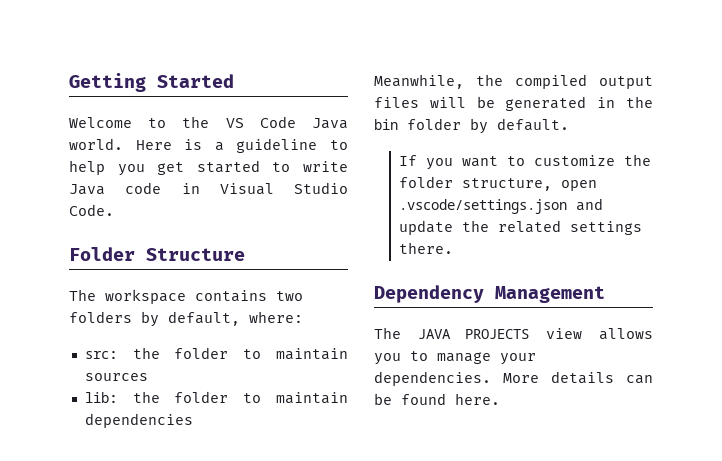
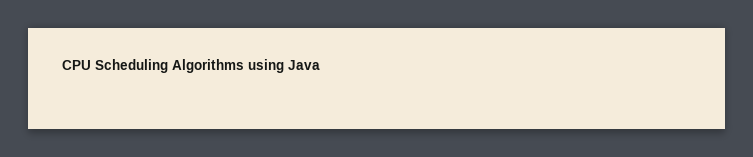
[69,73,234,92] [69,116,348,129] [69,138,348,153] [69,160,348,176] [69,182,348,195] [69,204,114,216] [69,247,245,261] [69,289,303,304] [69,311,303,327] [84,347,348,360] [84,373,148,381] [84,391,348,404] [84,413,193,428] [374,74,653,89] [374,96,653,111] [374,118,569,134] [399,154,652,170] [399,176,598,191] [399,198,604,214] [399,220,643,235] [399,242,454,254] [374,285,605,303] [374,327,653,340] [374,351,536,365] [374,371,653,386] [374,393,500,405] Getting Started // Welcome to the VS Code Java world. Here is a guideline to help you get started to write Java code in Visual Studio Code. // Folder Structure // The workspace contains two folders by default, where: // src: the folder to maintain sources // lib: the folder to maintain dependencies // Meanwhile, the compiled output files will be generated in the bin folder by default. // If you want to customize the folder structure, open .vscode/settings.json and update the related settings there. // Dependency Management // The JAVA PROJECTS view allows you to manage your dependencies. More details can be found here. -> [62,59,320,73] CPU Scheduling Algorithms using Java

